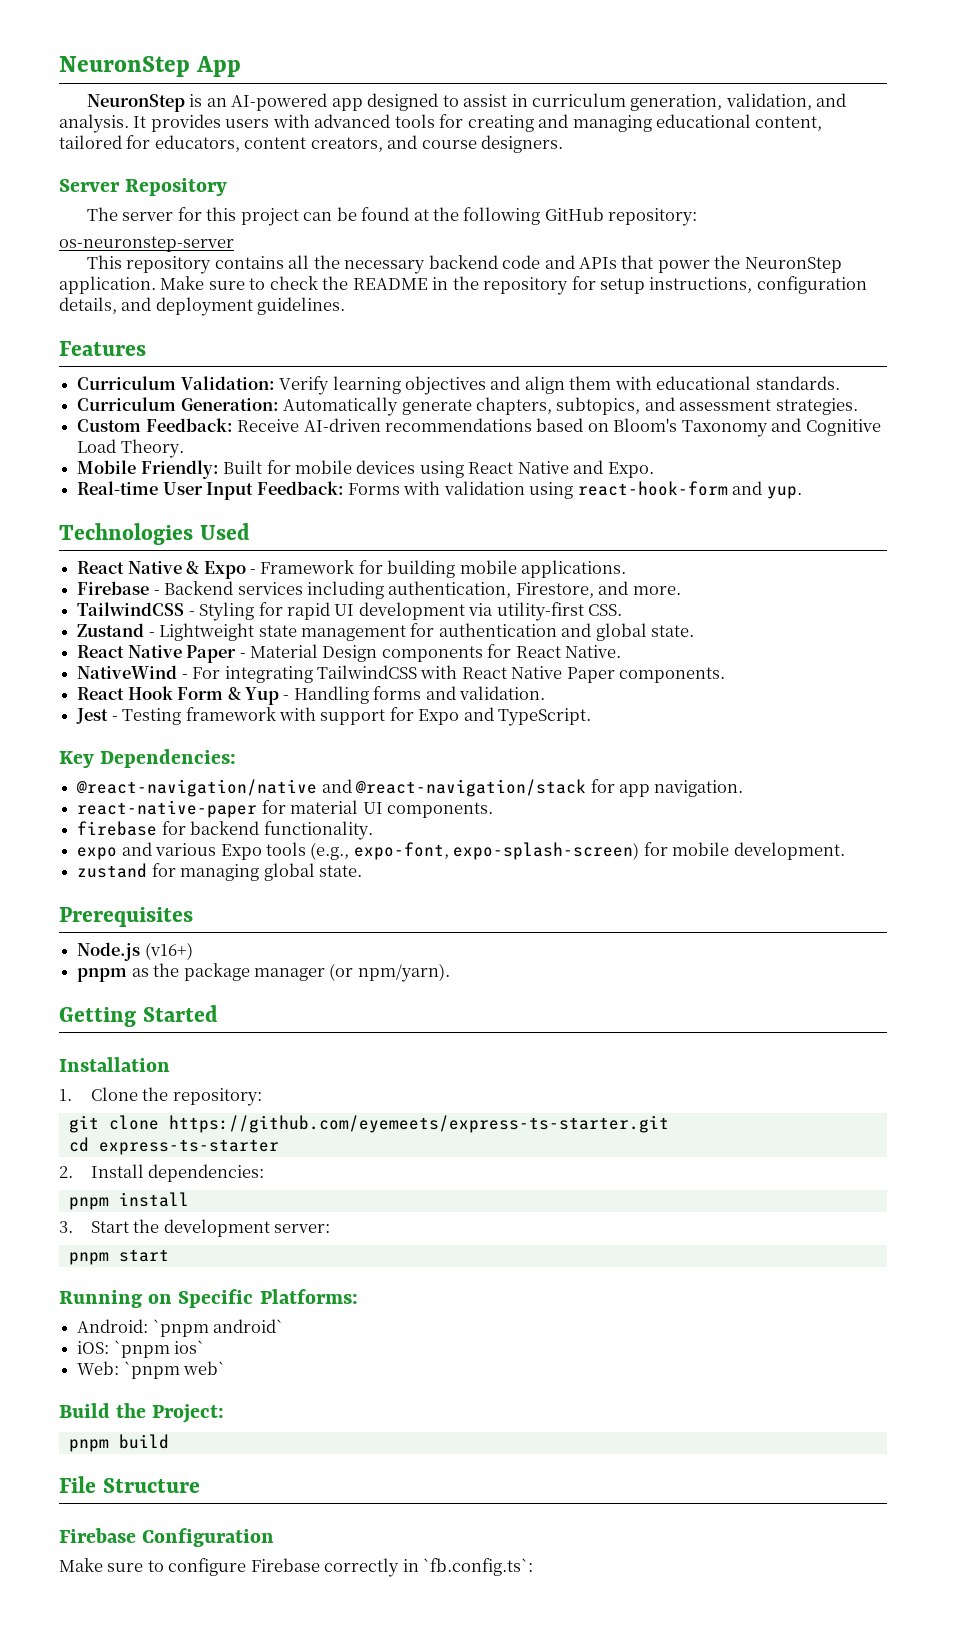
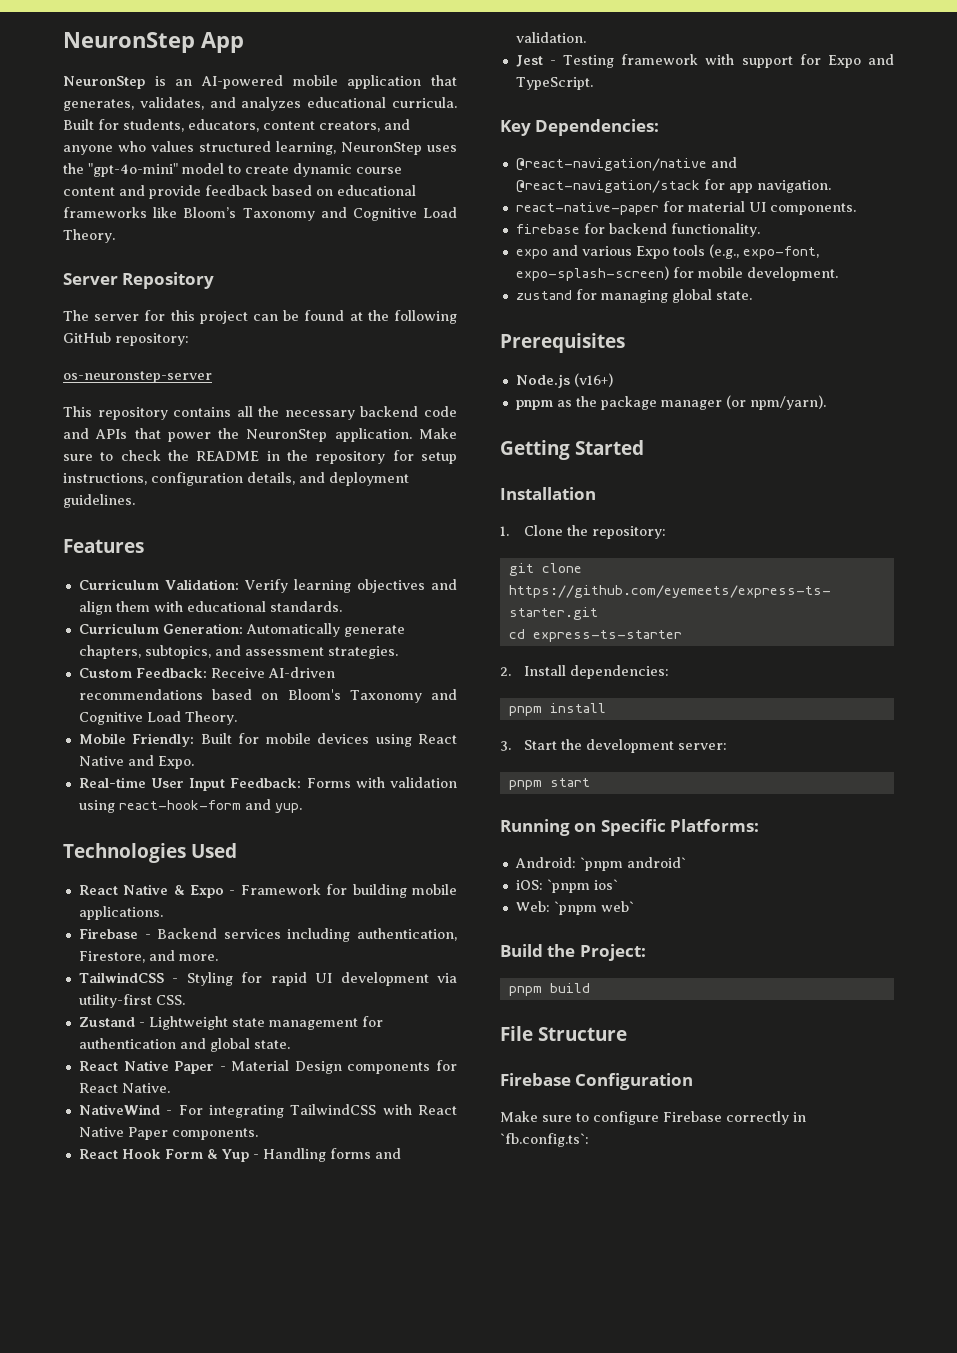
[331,93,847,111] [59,114,823,133] [59,135,564,153] app designed to assist in curriculum generation, validation, and analysis. It provides users with advanced tools for creating and managing educational content, tailored for educators, content creators, and course designers. -> [292,75,457,89] [63,97,458,111] [63,119,410,132] [63,141,457,155] [63,163,402,177] [63,185,416,199] [63,207,457,221] [63,229,115,243] mobile application that generates, validates, and analyzes educational curricula. Built for students, educators, content creators, and anyone who values structured learning, NeuronStep uses the "gpt-4o-mini" model to create dynamic course content and provide feedback based on educational frameworks like Bloom’s Taxonomy and Cognitive Load Theory.

